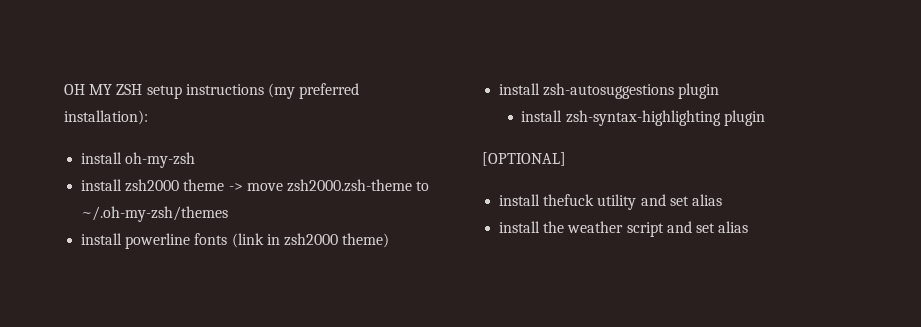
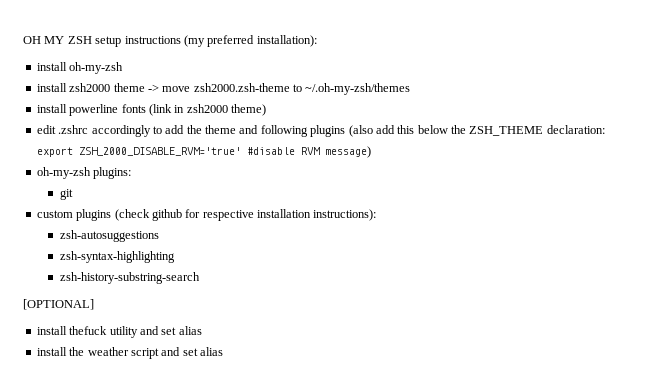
[499,83,541,95] install -> [36,125,605,137] [36,146,371,158] [36,167,132,179] [59,189,73,200] [36,209,377,221] edit .zshrc accordingly to add the theme and following plugins (also add this below the ZSH_THEME declaration: export ZSH_2000_DISABLE_RVM='true' #disable RVM message) // oh-my-zsh plugins: // git // custom plugins (check github for respective installation instructions): //
[678,83,720,99] [521,110,563,122] plugin // install -> (159, 236) //
[723,110,765,126] plugin -> [59,272,200,284] // zsh-history-substring-search

